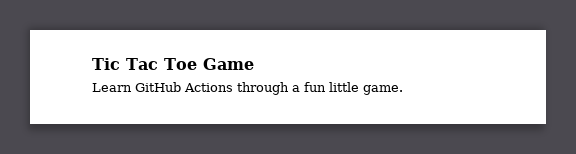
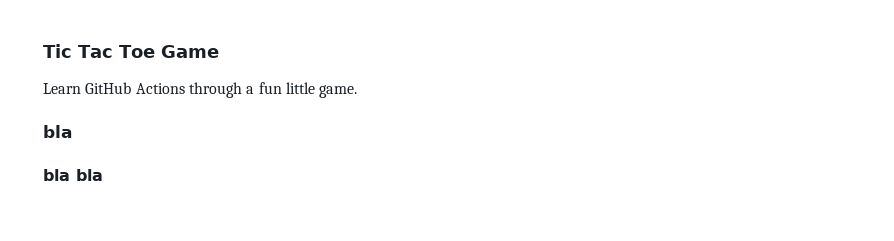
(403, 90) none -> [43,125,72,138] [43,169,103,181] // bla // bla bla

